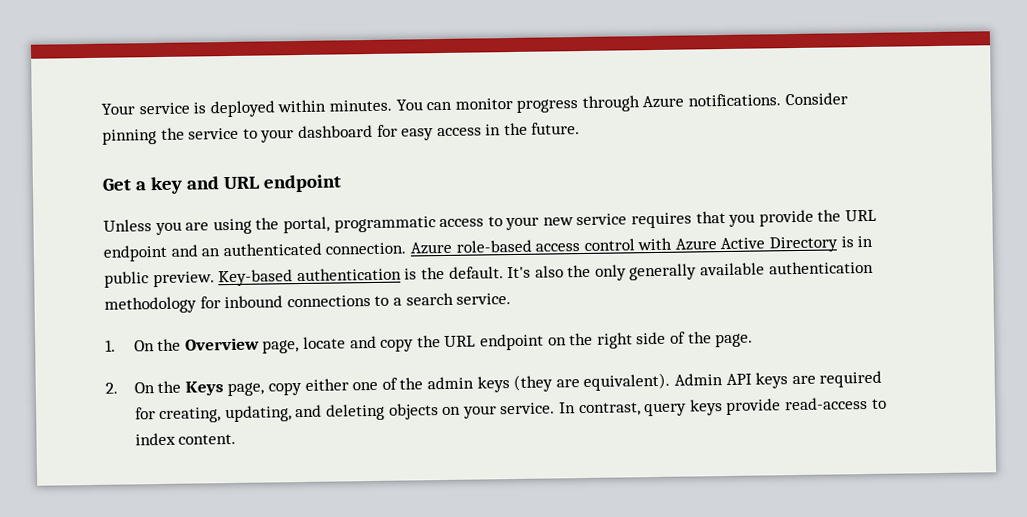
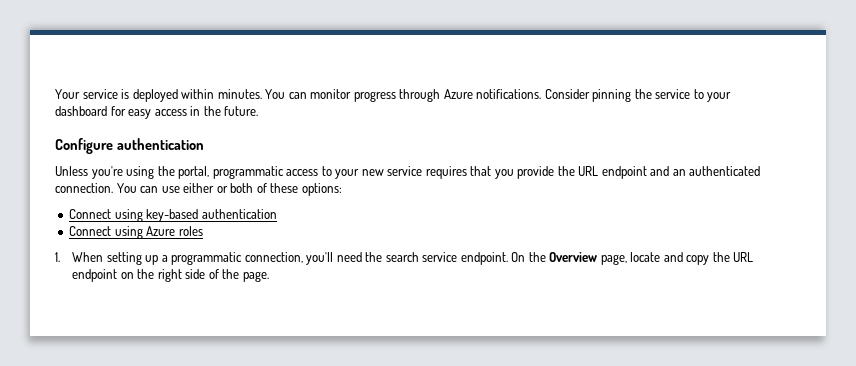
[102,174,342,195] Get a key and URL endpoint -> [55,138,204,154] Configure authentication
[154,221,210,236] you are -> [91,166,123,179] you're
[409,235,874,255] [104,260,874,288] [104,292,512,314] [105,339,116,352] Azure role-based access control with Azure Active Directory is in public preview. Key-based authentication is the default. It's also the only generally available authentication methodology for inbound connections to a search service. // 1. -> [116,183,342,196] [69,209,277,222] [69,226,203,239] [55,252,508,265] You can use either or both of these options: // Connect using key-based authentication // Connect using Azure roles // 1. When setting up a programmatic connection, you'll need the search service endpoint.
[105,370,883,397] [134,397,887,424] [134,432,237,446] // 2. On the Keys page, copy either one of the admin keys (they are equivalent). Admin API keys are required for creating, updating, and deleting objects on your service. In contrast, query keys provide read-access to index content. -> (269, 276) none

